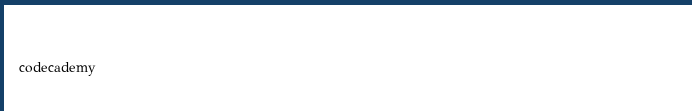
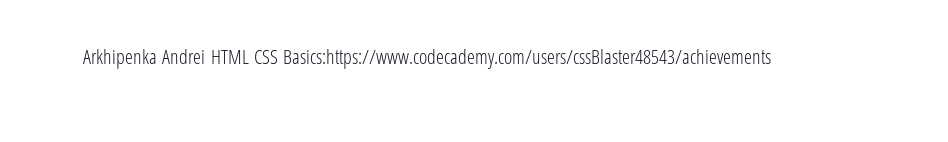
[19,62,96,76] codecademy -> [83,49,772,69] Arkhipenka Andrei HTML CSS Basics:https://www.codecademy.com/users/cssBlaster48543/achievements

